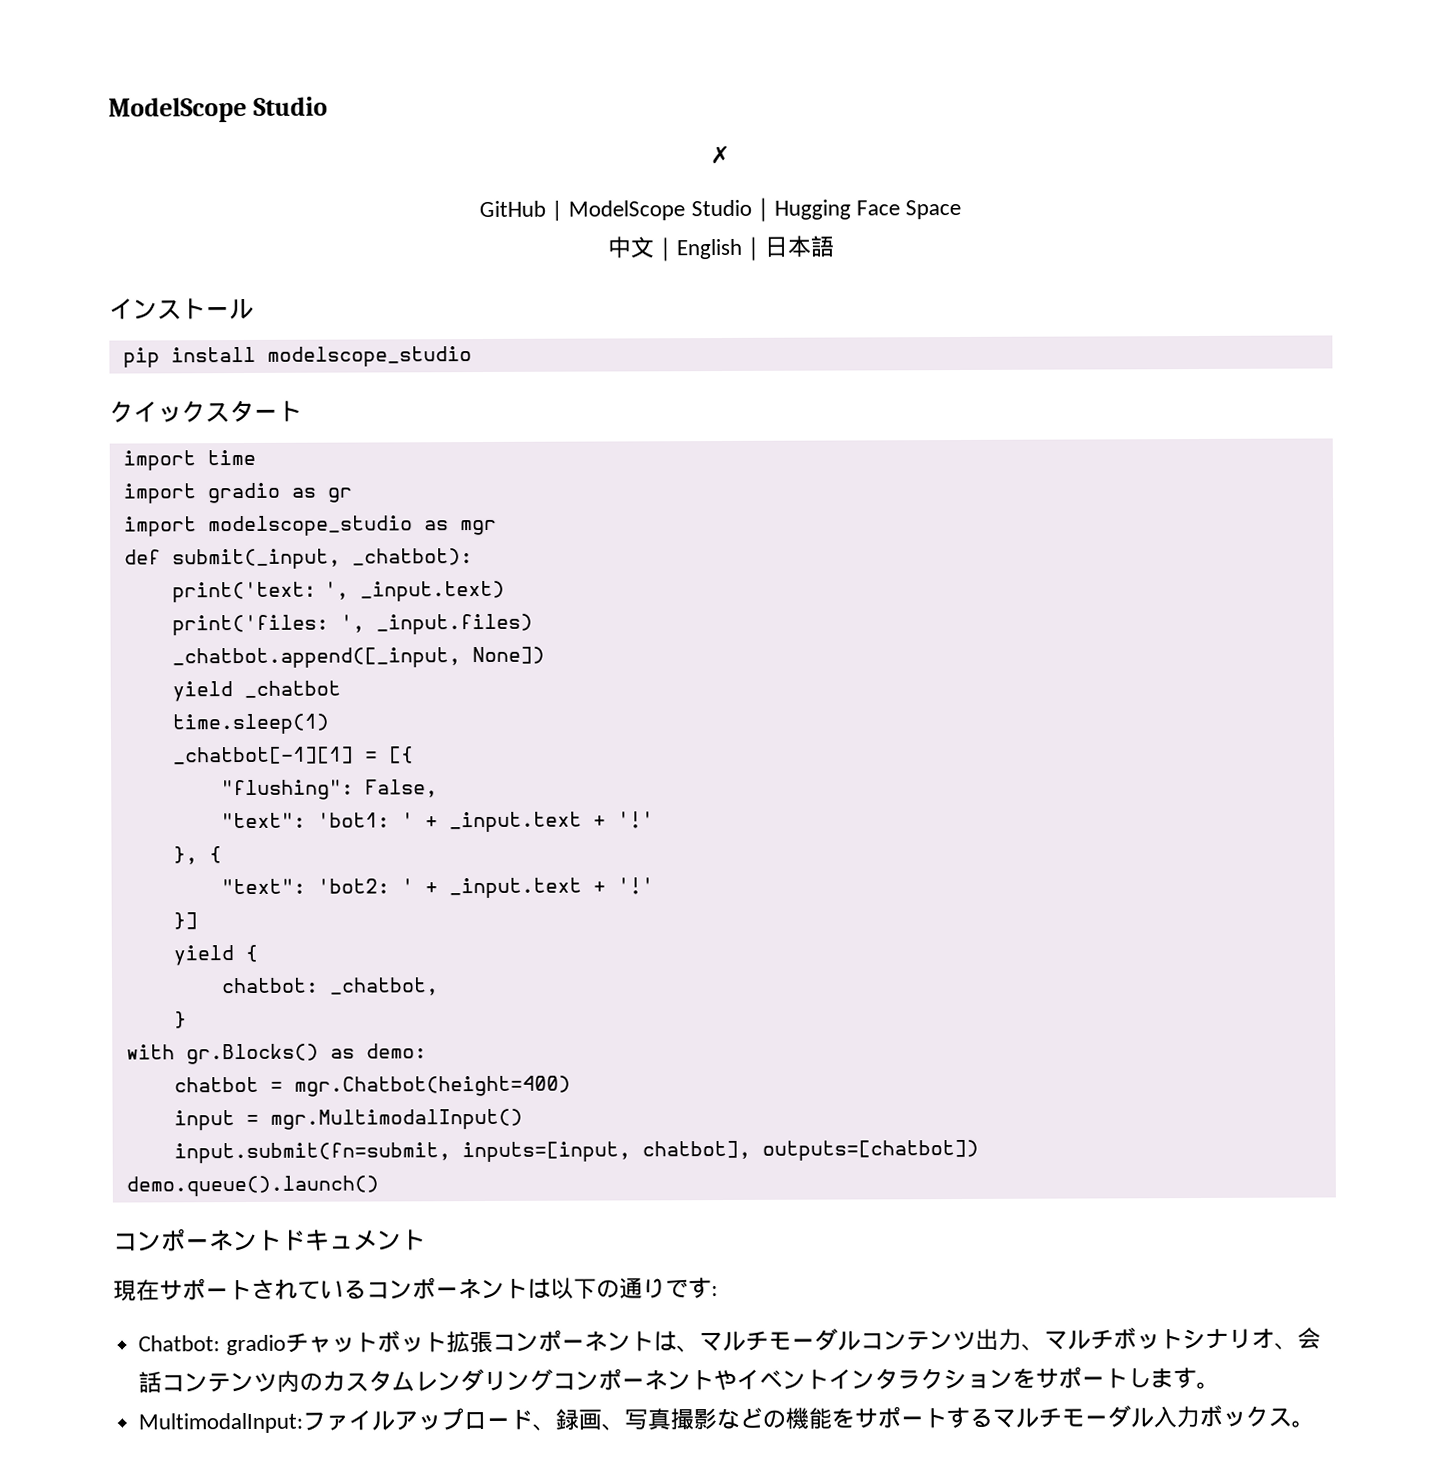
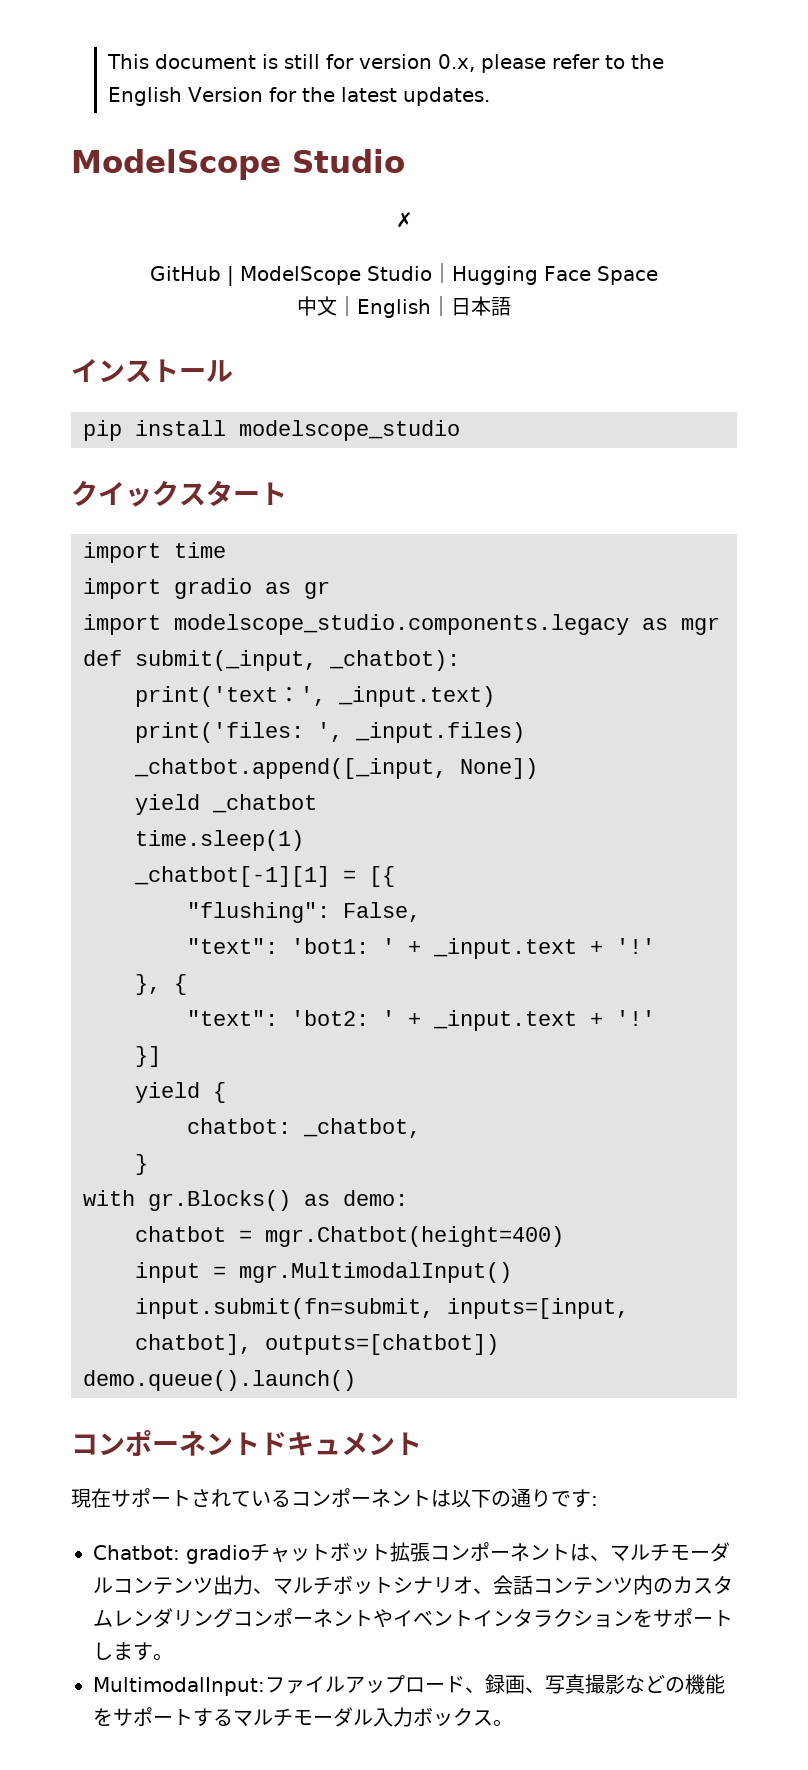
(108, 109) none -> [107,54,665,73] [108,87,491,106] This document is still for version 0.x, please refer to the English Version for the latest updates. //
[207,515,413,537] modelscope_studio -> [174,614,629,635] modelscope_studio.components.legacy

